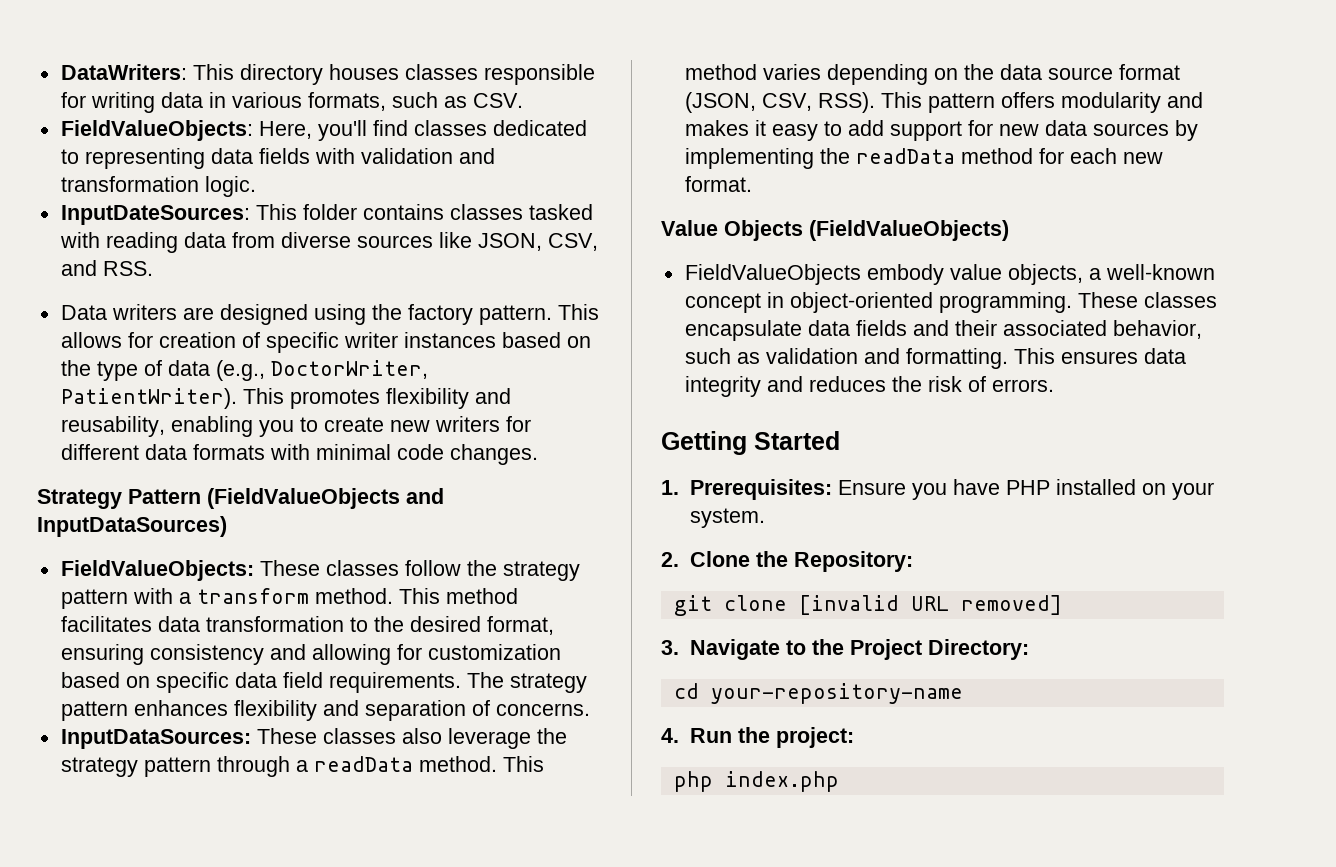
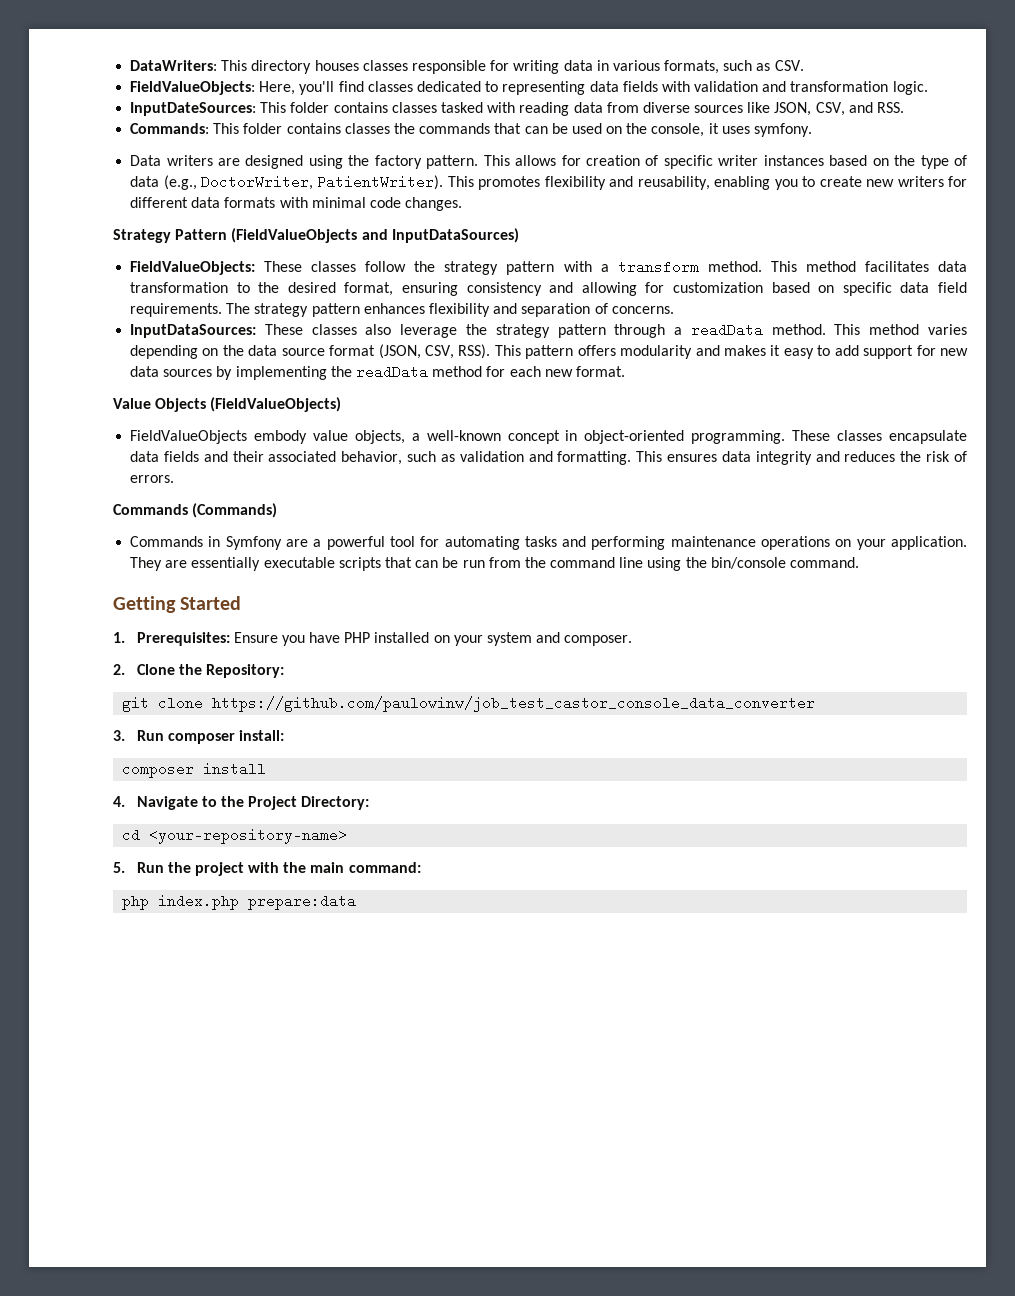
(153, 268) none -> [130,123,813,137] // Commands: This folder contains classes the commands that can be used on the console, it uses symfony.
(1054, 385) none -> [113,503,278,518] [130,536,968,550] [130,557,860,571] // Commands (Commands) // Commands in Symfony are a powerful tool for automating tasks and performing maintenance operations on your application. They are essentially executable scripts that can be run from the command line using the bin/console command.
[690,508,766,528] system. -> [486,632,633,646] system and composer.
[798,595,1062,615] [661,640,679,655] [invalid URL removed] // 3. -> [212,696,816,712] [113,730,284,744] [122,762,267,778] [113,796,125,807] https://github.com/paulowinw/job_test_castor_console_data_converter // 3. Run composer install: // composer install // 4.
[710,683,963,704] [661,727,855,748] your-repository-name // 4. Run the project: -> [149,828,348,844] [113,862,421,876] <your-repository-name> // 5. Run the project with the main command:
(839, 781) none -> [248,894,357,910] prepare:data

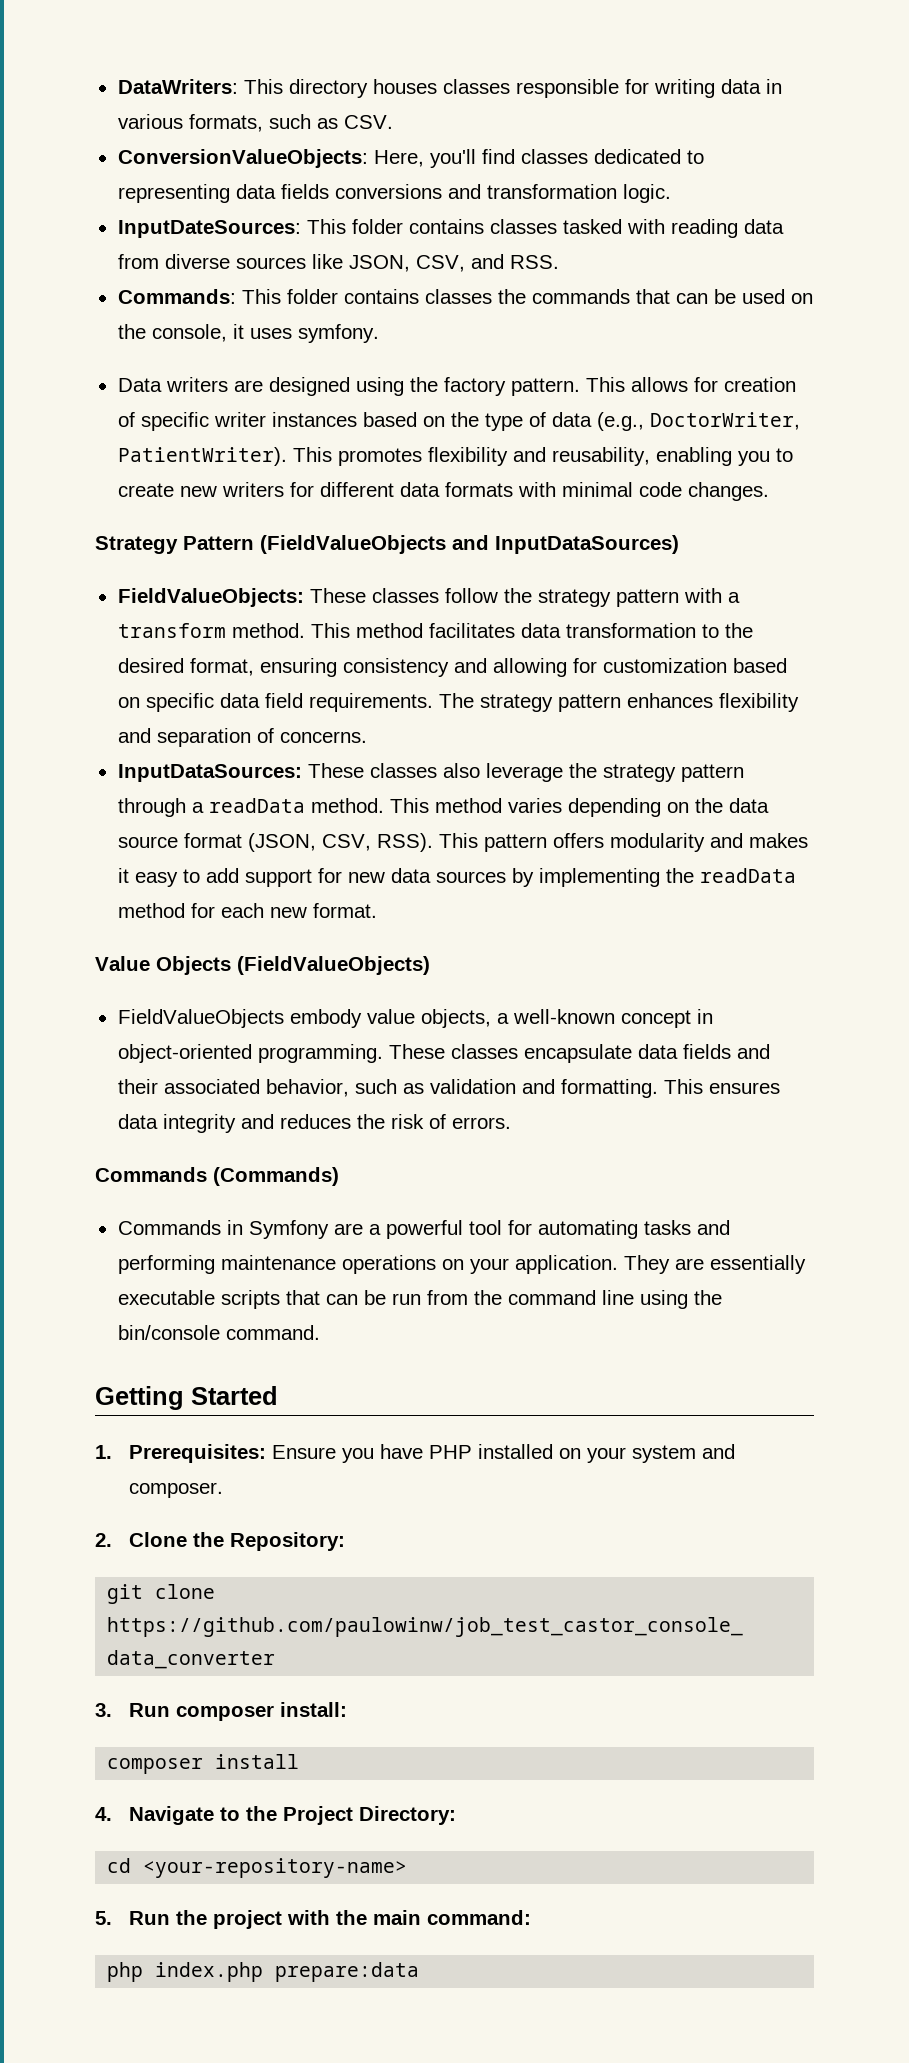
[130,81,256,95] FieldValueObjects: -> [117,149,368,168] ConversionValueObjects:
[661,81,759,92] with validation -> [334,184,442,199] conversions

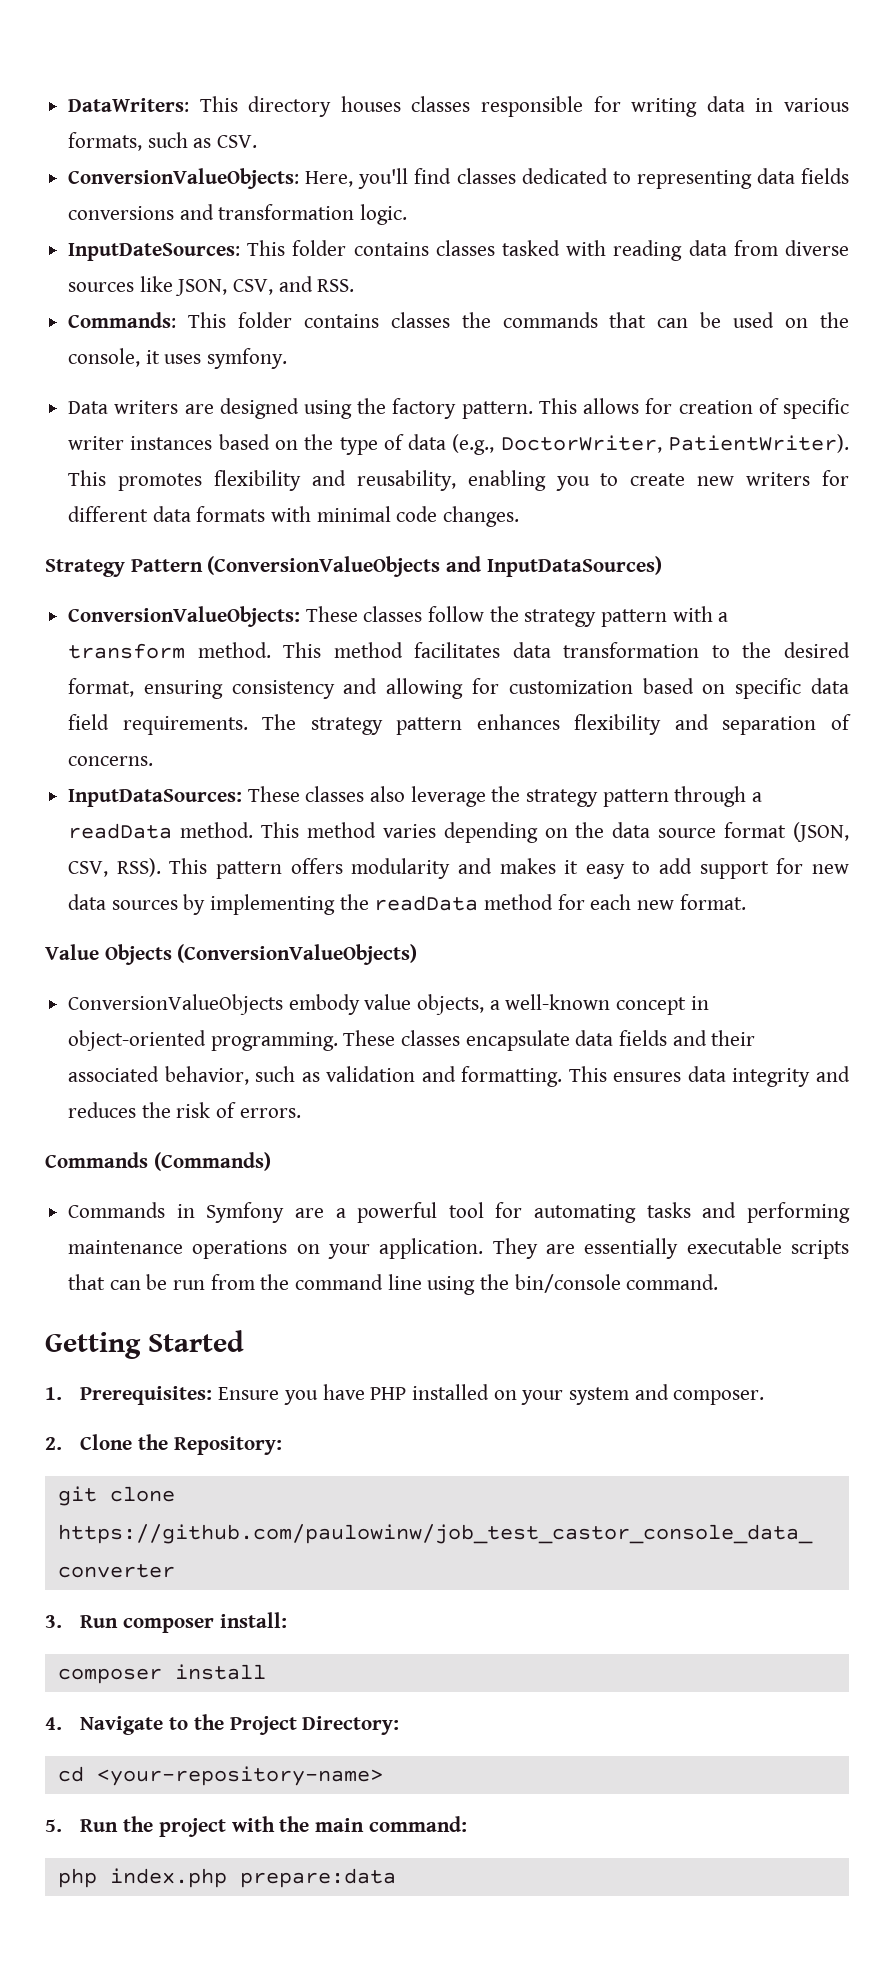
[260,535,446,554] (FieldValueObjects -> [207,556,441,577] (ConversionValueObjects
[117,588,304,607] FieldValueObjects: -> [68,606,301,627] ConversionValueObjects:
[237,956,430,975] [117,1009,284,1028] (FieldValueObjects) // FieldValueObjects -> [177,944,418,965] [68,994,284,1015] (ConversionValueObjects) // ConversionValueObjects

